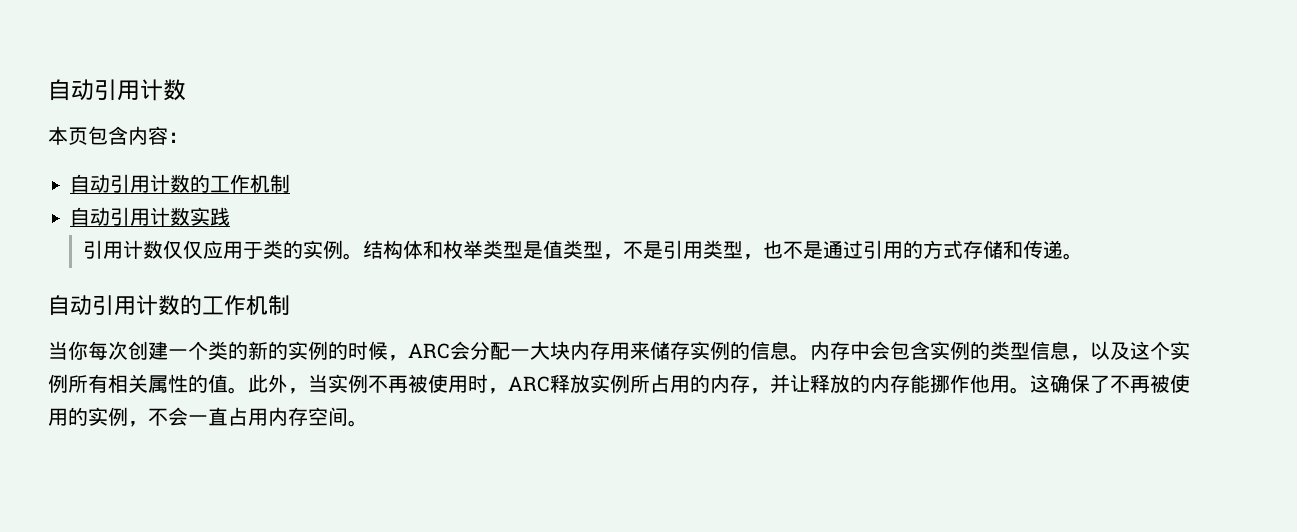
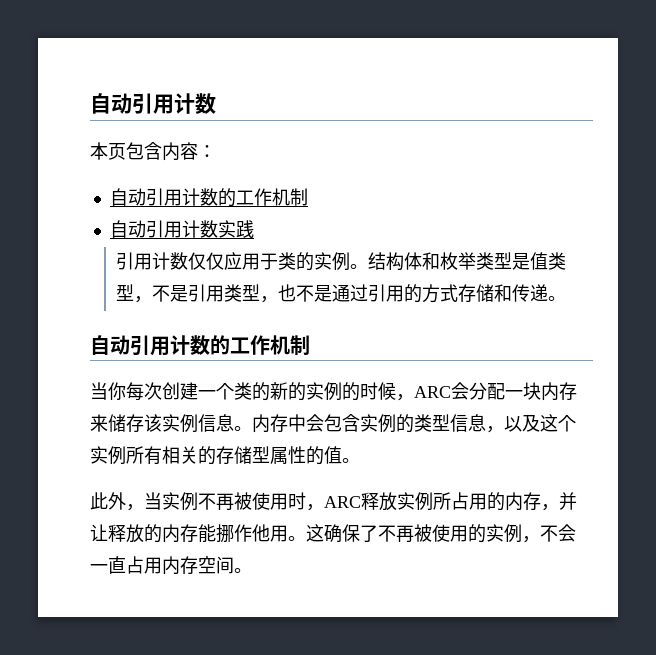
[530,341,750,360] 大块内存用来储存实例的 -> [523,382,577,401] [90,414,198,433] 块内存来储存该实例
(148, 383) none -> [198,446,270,465] 的存储型
(248, 390) none -> (360, 460) //

